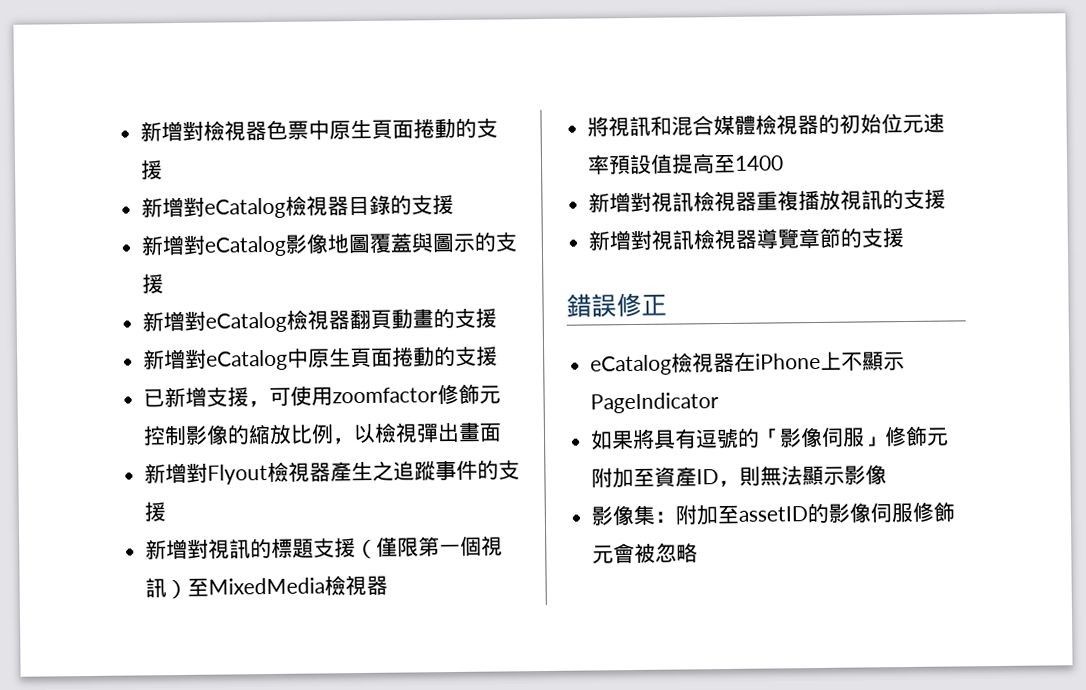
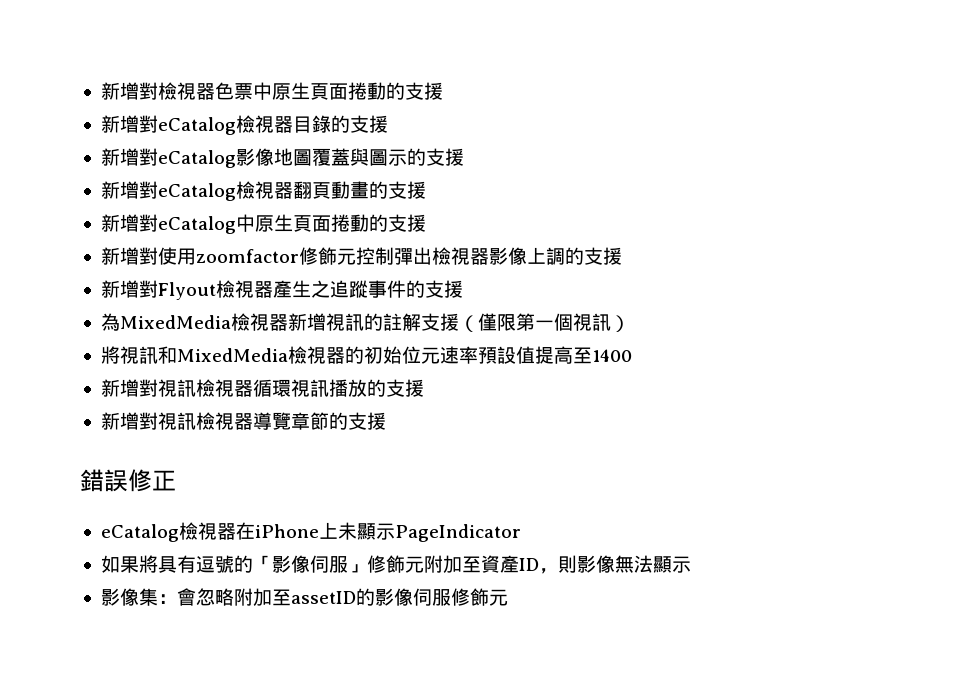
[143,386,292,408] 已新增支援，可 -> [100,247,158,265] 新增對
[185,421,503,445] 影像的縮放比例，以檢視彈出畫面 -> [393,247,622,265] 彈出檢視器影像上調的支援
[145,538,315,560] 新增對視訊的標題 -> [100,313,421,331] 為MixedMedia檢視器新增視訊的註解
[187,574,389,597] 至MixedMedia檢視器 -> (630, 323) none
[671,114,757,136] 混合媒體 -> [176,348,288,362] MixedMedia
[756,189,884,211] 重複播放視訊 -> [252,379,367,397] 循環視訊播放
[841,352,864,371] 不 -> [337,522,357,540] 未
(762, 476) none -> [576,555,615,573] 影像
[844,464,888,485] 影像 -> (691, 564) none
(677, 517) none -> [176,588,234,606] 會忽略
[613,542,699,564] 會被忽略 -> (508, 597) none

